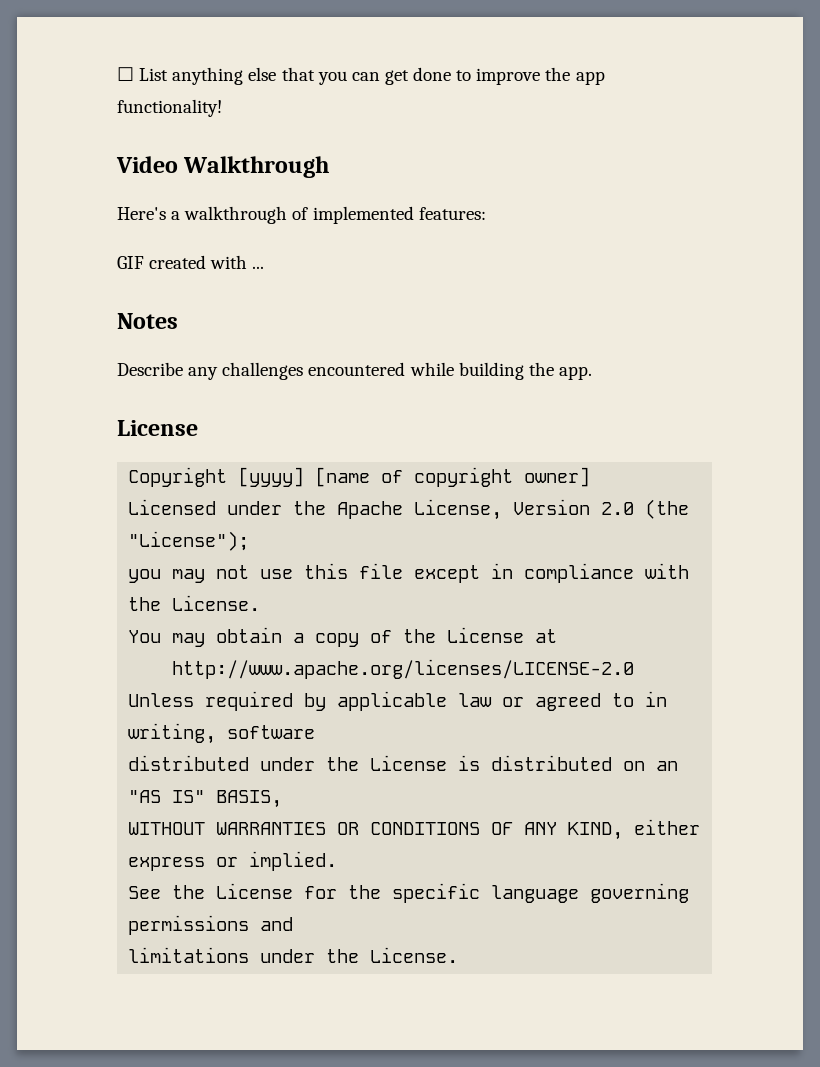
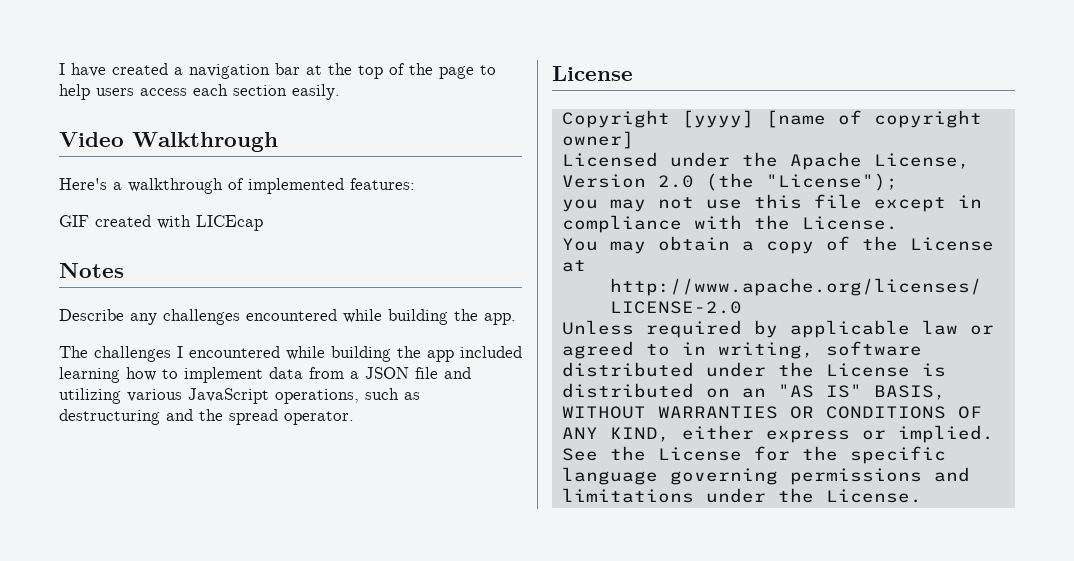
[117,67,605,85] [117,99,222,117] ☐ List anything else that you can get done to improve the app functionality! -> [59,63,496,79] [59,84,340,100] I have created a navigation bar at the top of the page to help users access each section easily.
[252,266,265,269] ... -> [196,215,263,231] LICEcap
(592, 373) none -> [59,346,522,362] [59,367,471,383] [59,388,420,404] [59,409,354,425] // The challenges I encountered while building the app included learning how to implement data from a JSON file and utilizing various JavaScript operations, such as destructuring and the spread operator.

